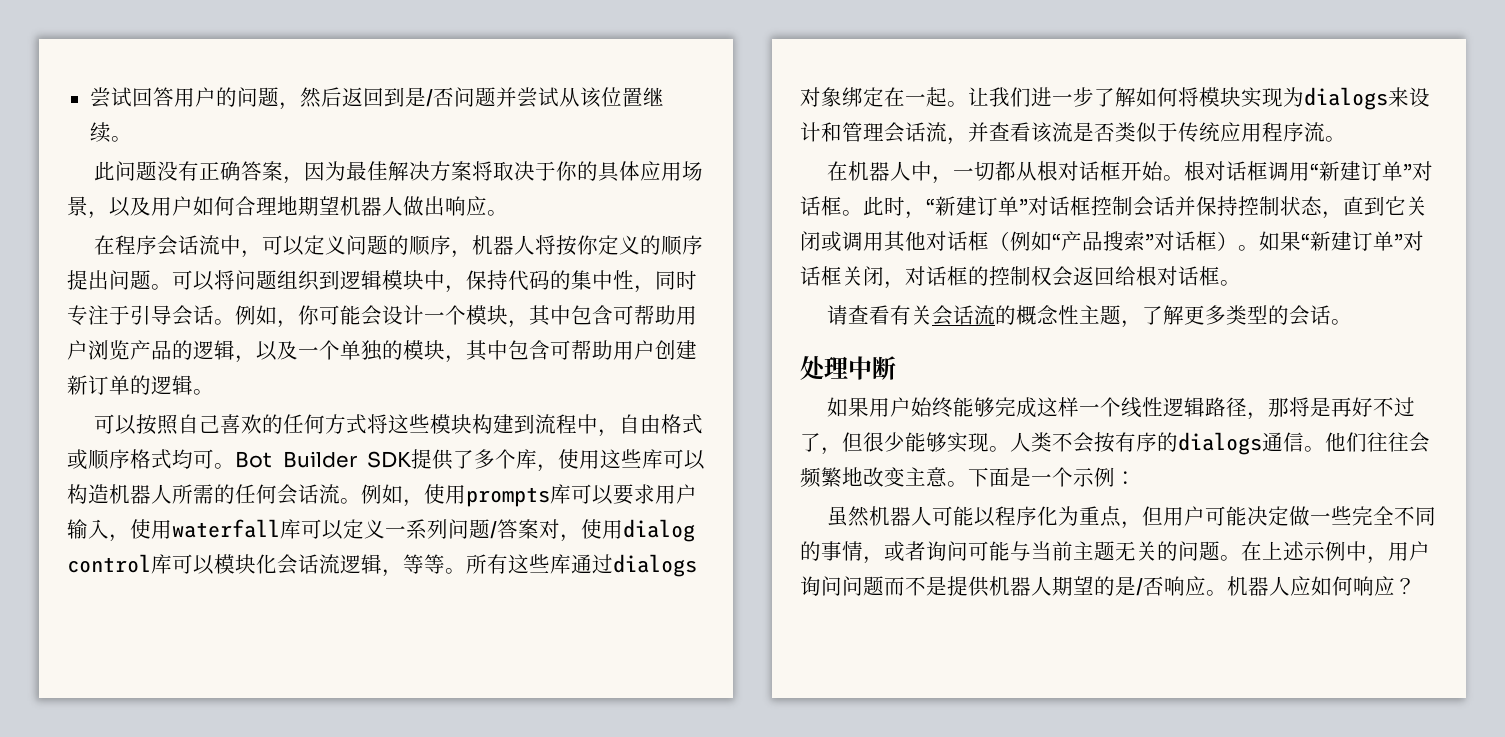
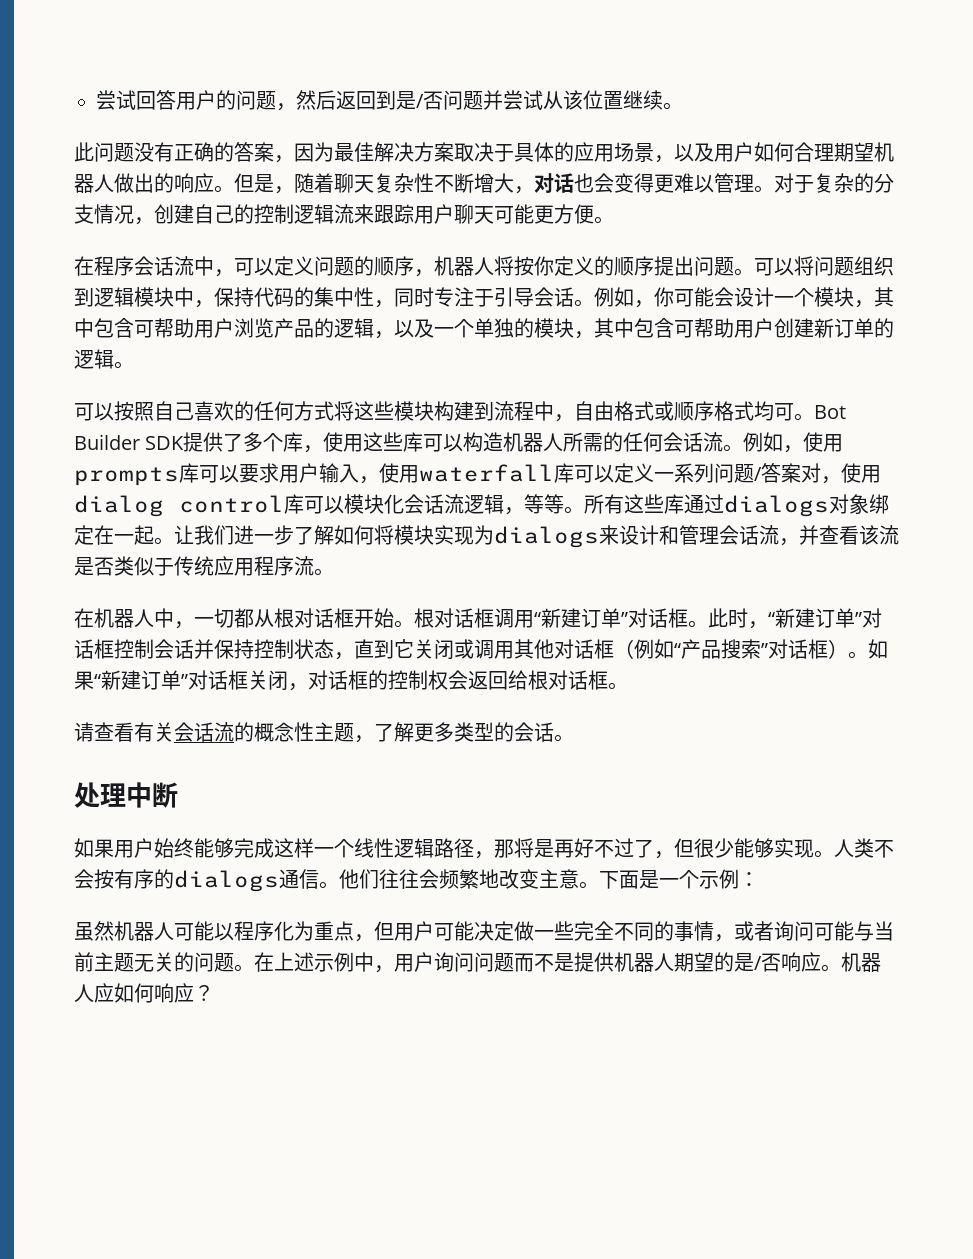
(241, 171) none -> [214,142,234,162] 的
[471,161,640,182] 将取决于你的具体 -> [454,142,574,162] 取决于具体的
[277,196,298,215] 地 -> (834, 152) none
[445,196,508,216] 响应。 -> [154,173,894,194] [74,204,614,225] 的响应。但是，随着聊天复杂性不断增大，对话也会变得更难以管理。对于复杂的分支情况，创建自己的控制逻辑流来跟踪用户聊天可能更方便。

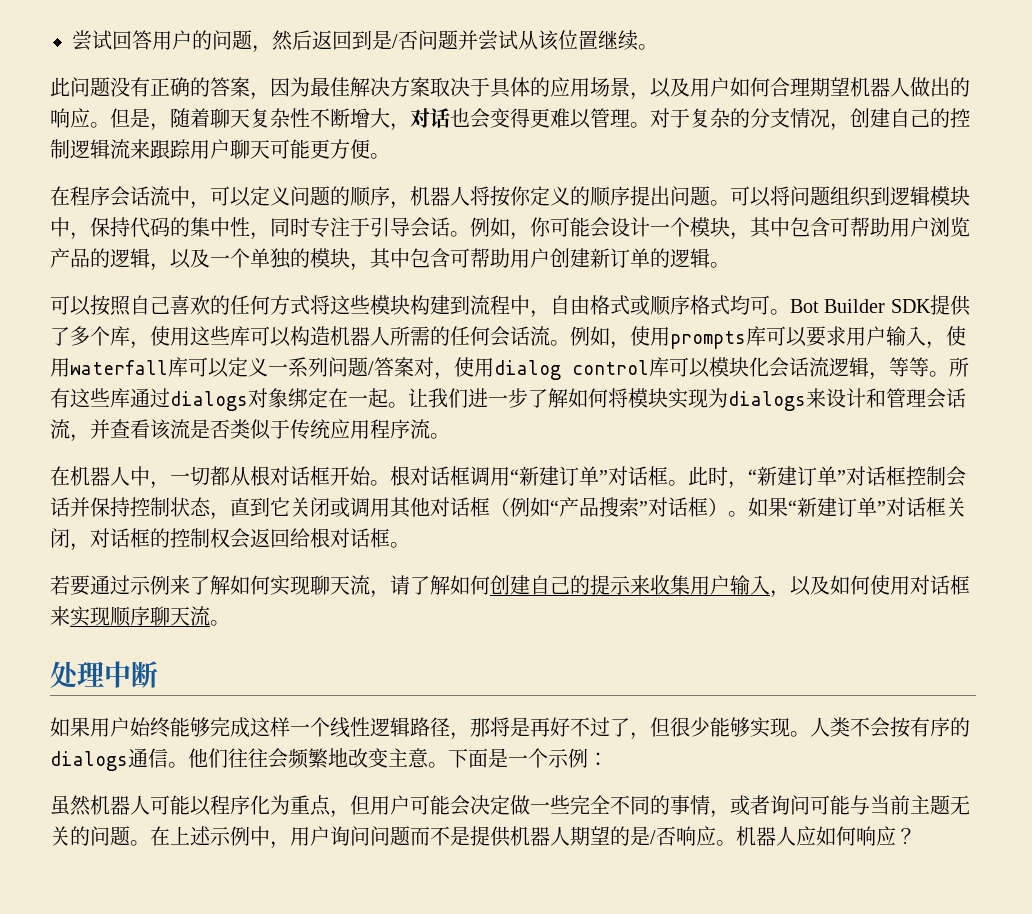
[74,722,554,743] 请查看有关会话流的概念性主题，了解更多类型的会话 -> [50,575,970,598] [50,606,210,627] 若要通过示例来了解如何实现聊天流，请了解如何创建自己的提示来收集用户输入，以及如何使用对话框来实现顺序聊天流
(474, 931) none -> [450,795,470,816] 会

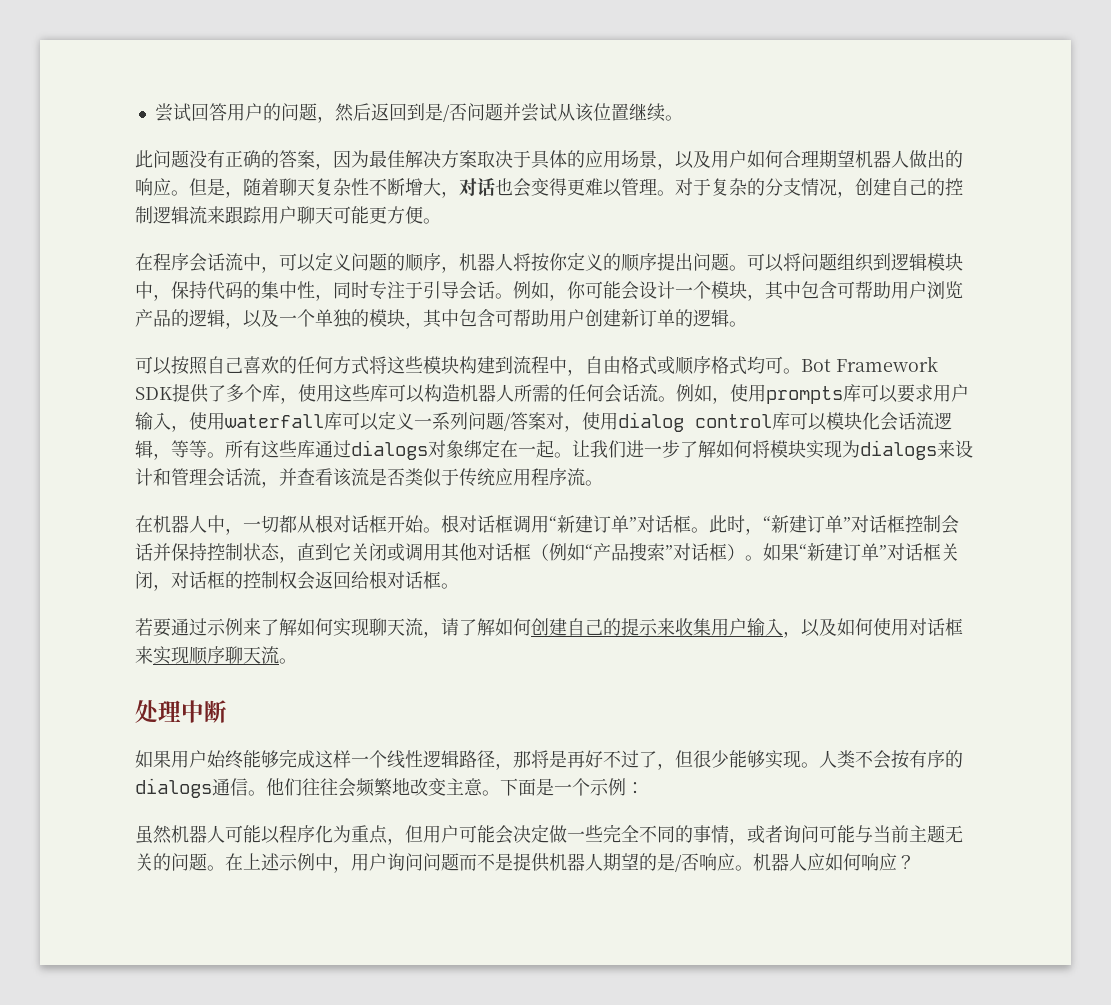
[824,299,886,313] Builder -> [836,356,938,372] Framework

